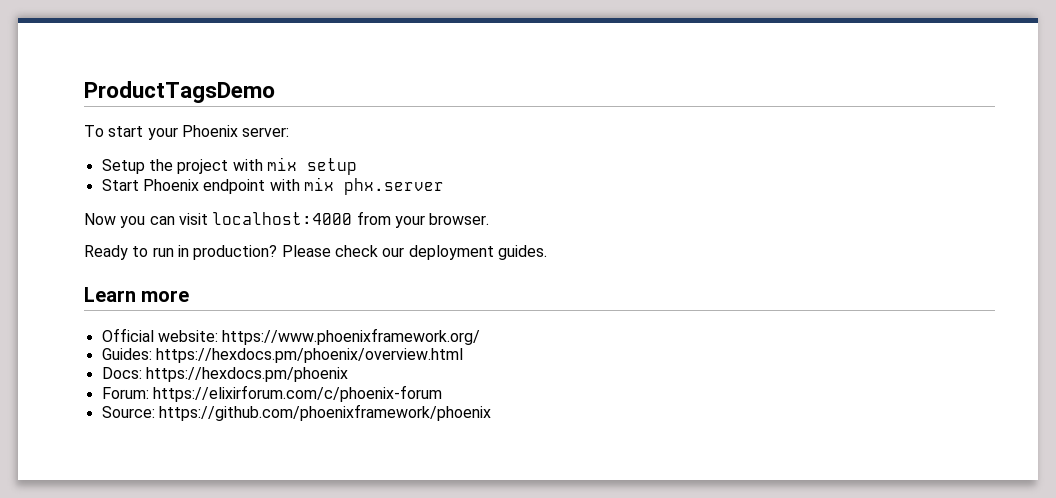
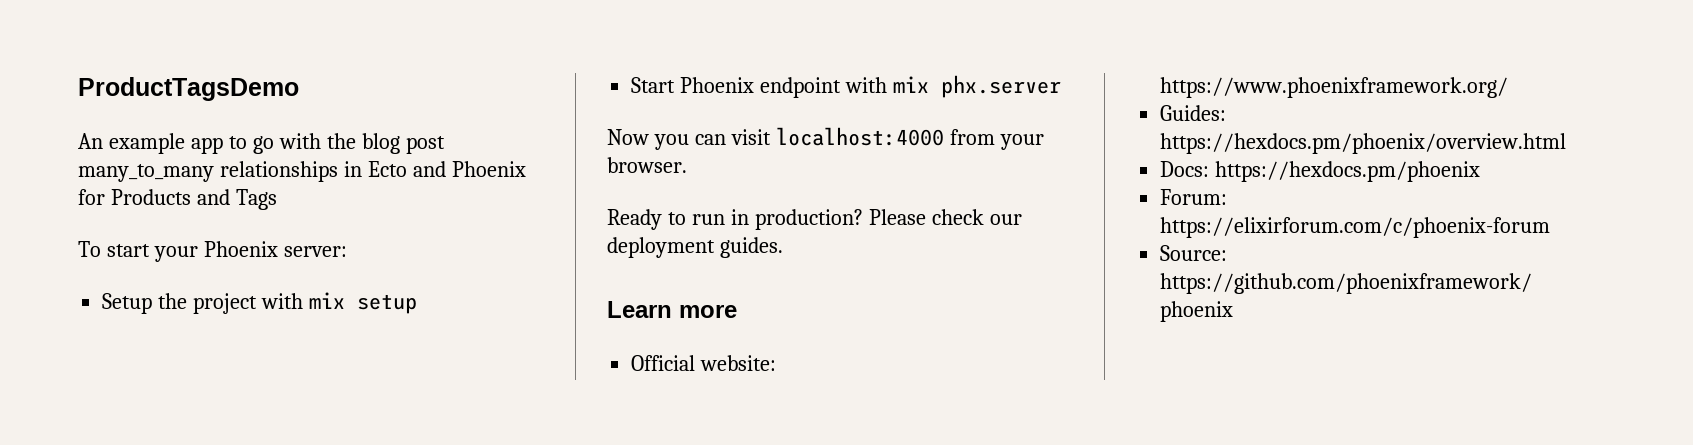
(275, 92) none -> [78,133,445,154] [78,161,526,182] [78,189,277,210] // An example app to go with the blog post many_to_many relationships in Ecto and Phoenix for Products and Tags

